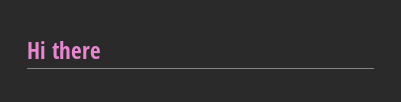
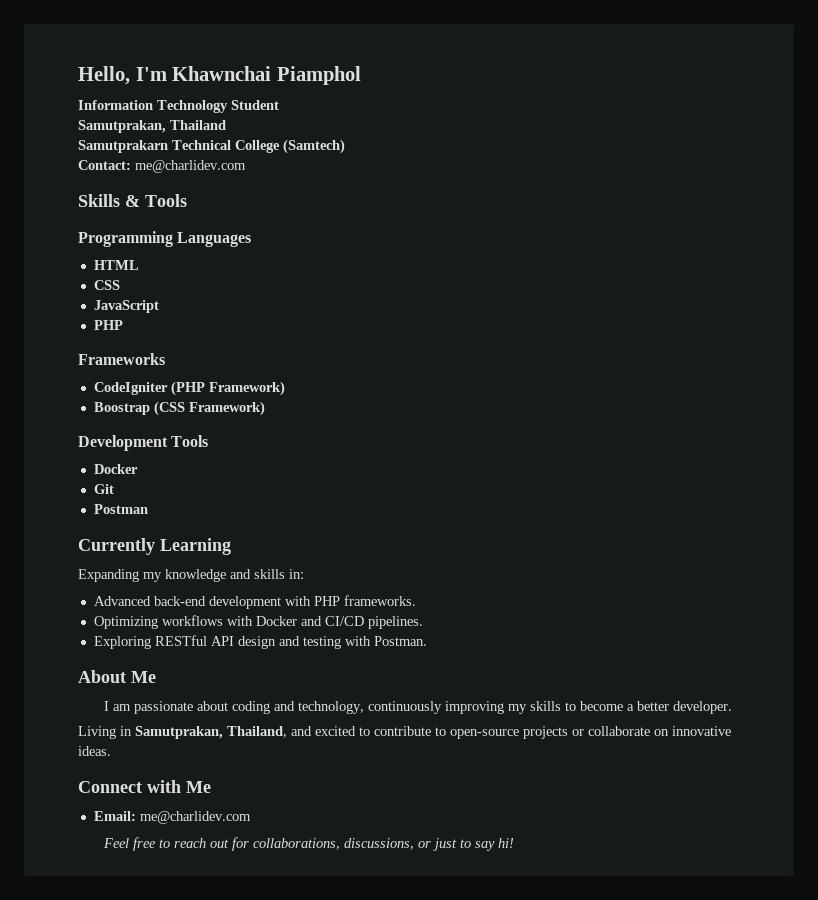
[27,41,102,59] Hi there -> [78,66,361,85] [78,100,279,113] [78,120,226,133] [78,139,345,154] [78,160,246,173] [78,194,187,207] [78,231,252,247] [93,260,139,270] [93,280,120,290] [93,300,159,313] [93,320,123,330] [78,353,165,365] [93,381,285,396] [93,401,265,416] [78,435,209,451] [93,464,138,474] [93,484,114,494] [93,504,148,514] [78,538,231,555] [78,569,304,582] [93,595,416,609] [93,615,423,629] [93,635,427,649] [78,670,156,683] [104,701,733,714] [78,726,731,739] [78,746,111,756] [78,780,211,793] [93,811,251,824] [103,837,515,851] Hello, I'm Khawnchai Piamphol // Information Technology Student // Samutprakan, Thailand // Samutprakarn Technical College (Samtech) // Contact: me@charlidev.com // Skills & Tools // Programming Languages // HTML // CSS // JavaScript // PHP // Frameworks // CodeIgniter (PHP Framework) // Boostrap (CSS Framework) // Development Tools // Docker // Git // Postman // Currently Learning // Expanding my knowledge and skills in: // Advanced back-end development with PHP frameworks. // Optimizing workflows with Docker and CI/CD pipelines. // Exploring RESTful API design and testing with Postman. // About Me // I am passionate about coding and technology, continuously improving my skills to become a better developer. // Living in Samutprakan, Thailand, and excited to contribute to open-source projects or collaborate on innovative ideas. // Connect with Me // Email: me@charlidev.com // Feel free to reach out for collaborations, discussions, or just to say hi!

